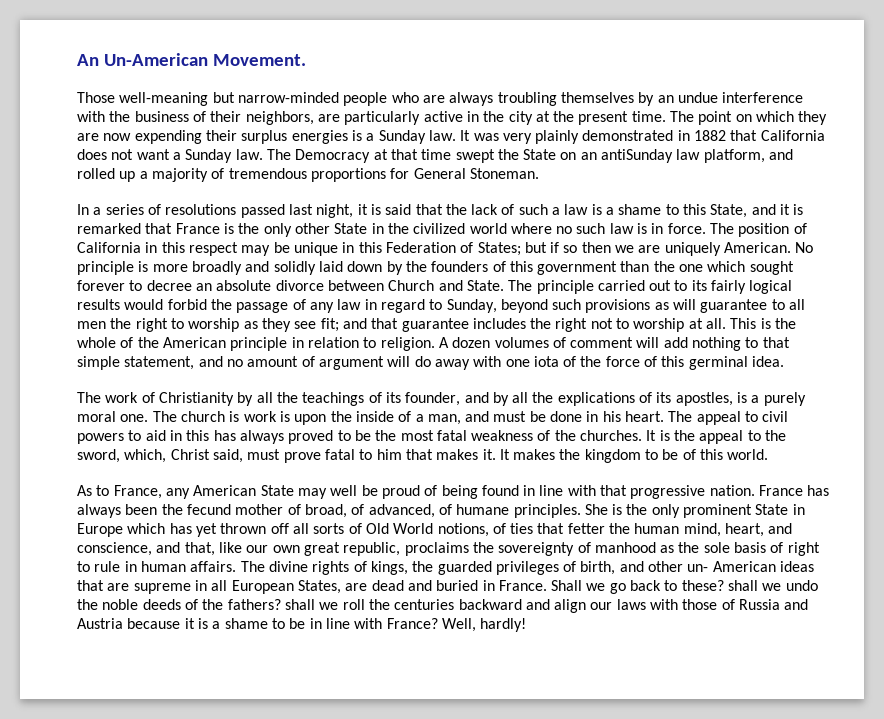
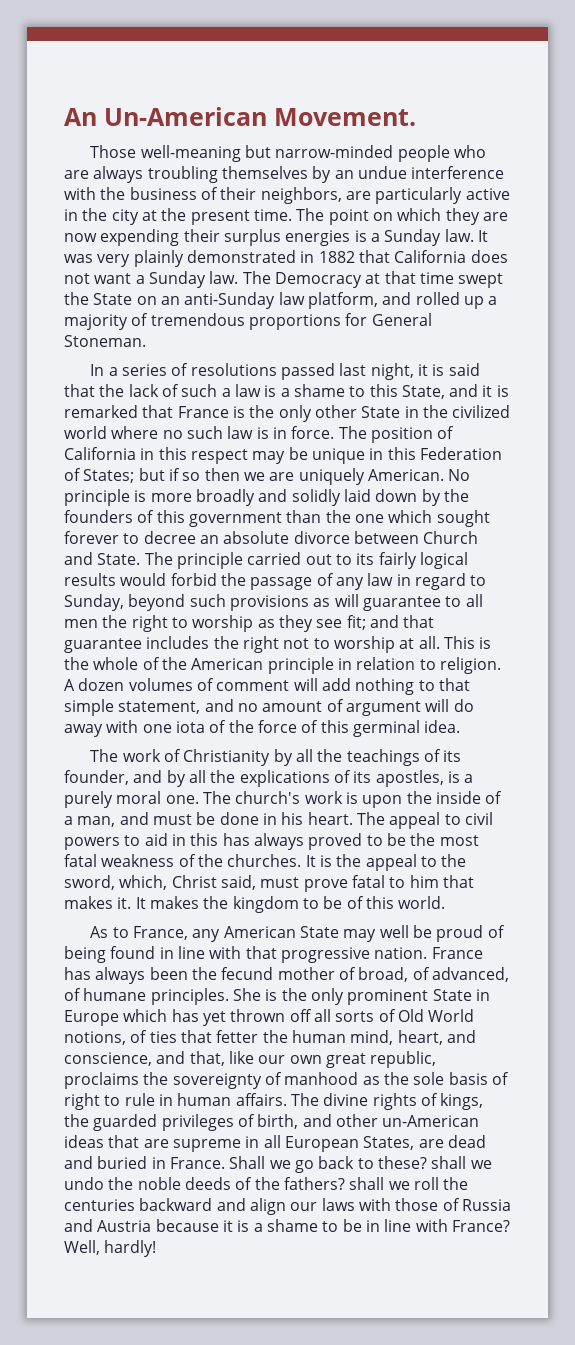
[601,149,674,163] antiSunday -> [184,292,276,309] anti-Sunday
[180,411,240,422] church is -> [235,791,301,804] church's
[687,561,776,572] un- American -> [382,1115,480,1127] un-American

